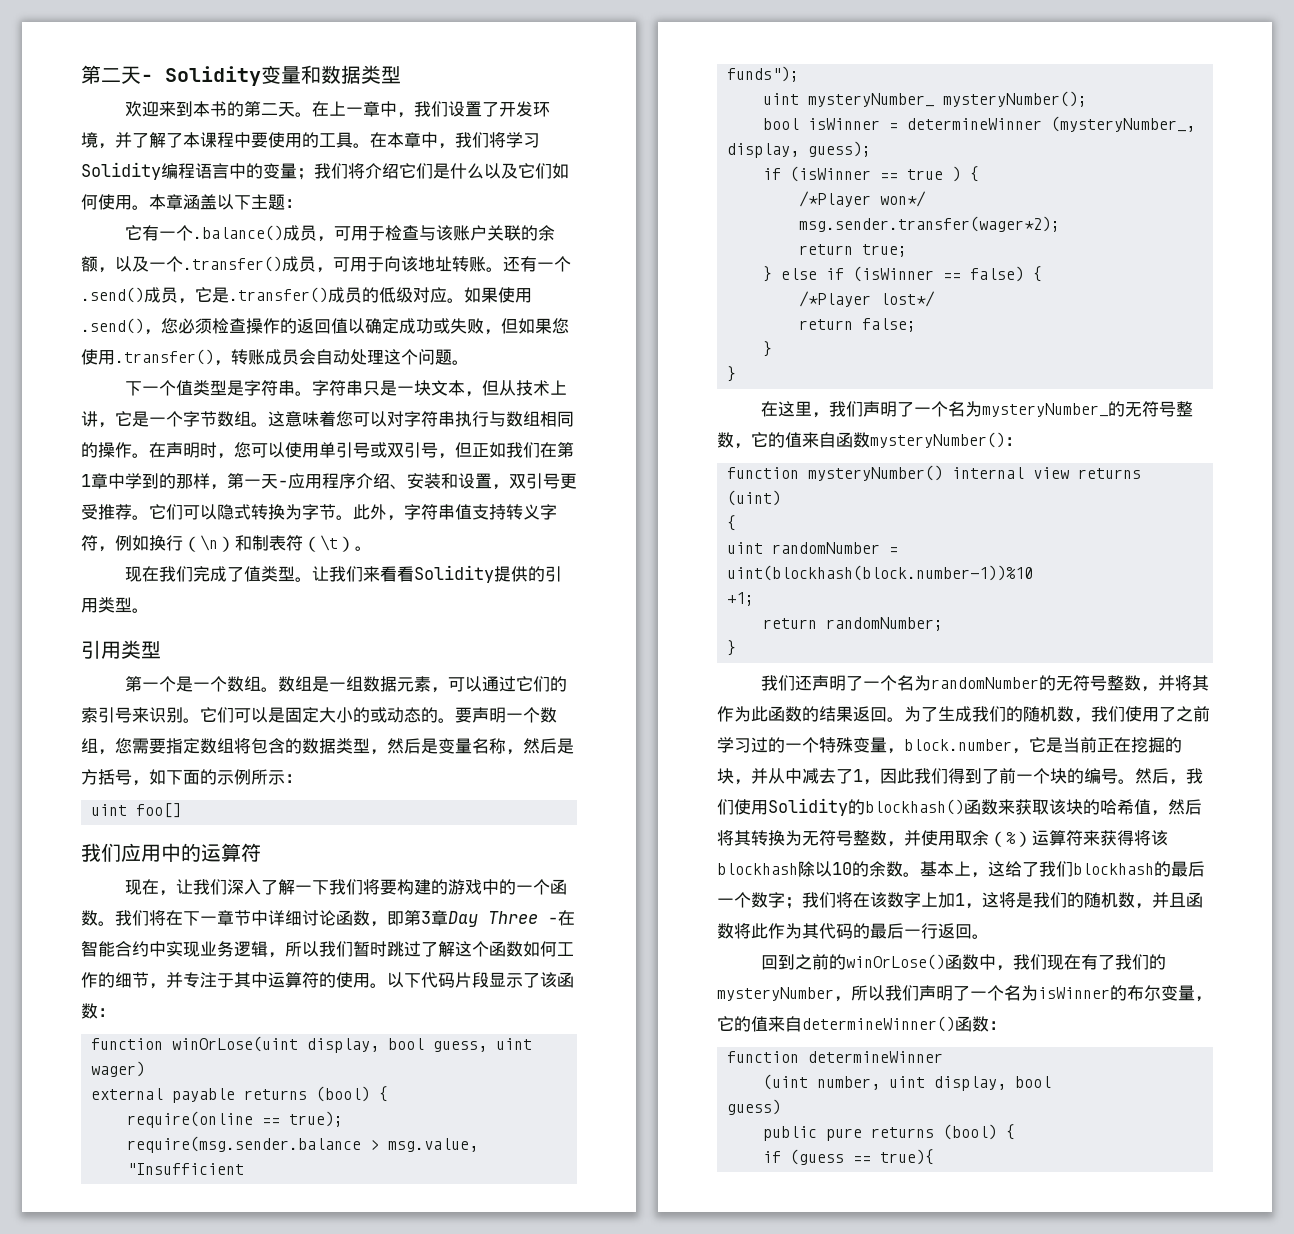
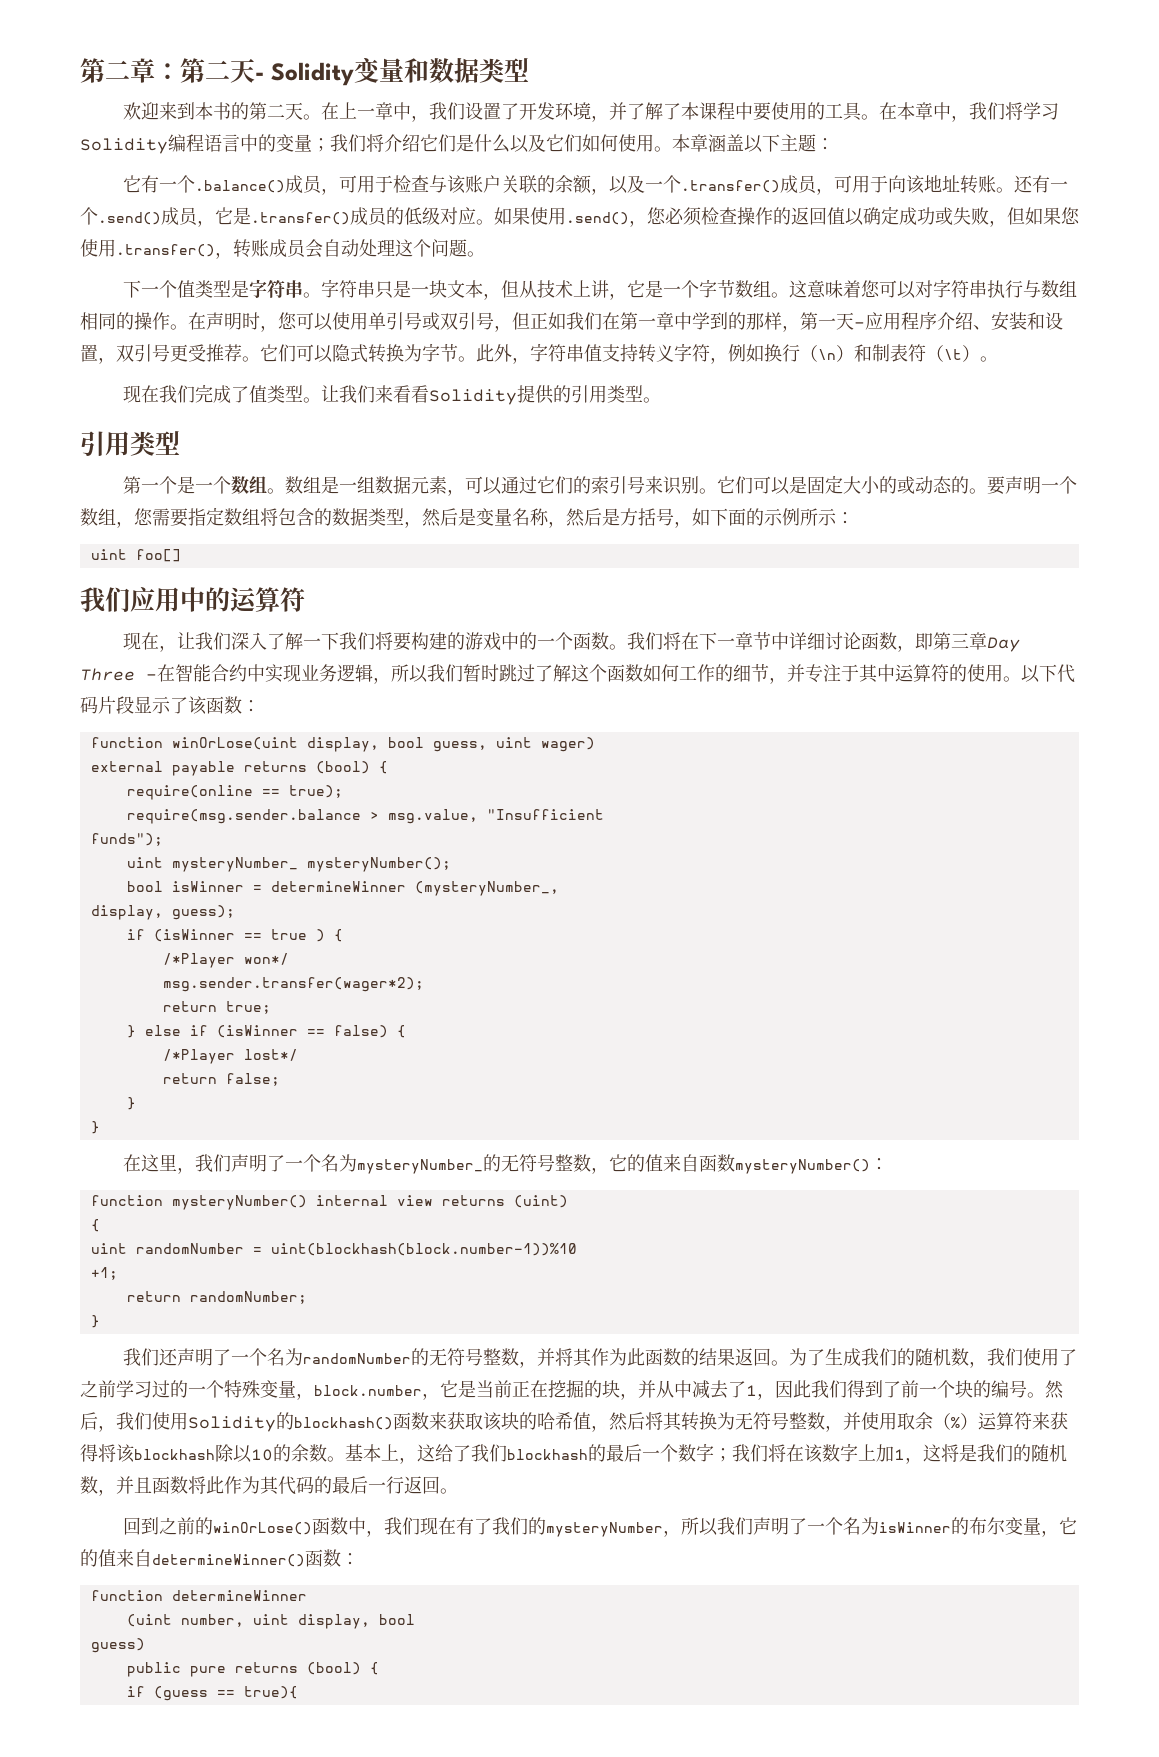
[81,65,121,84] 第二 -> [80,58,230,83] 第二章：第二
[81,474,91,487] 1 -> [638,318,656,328] 一
[421,911,431,924] 3 -> [951,633,970,648] 三

